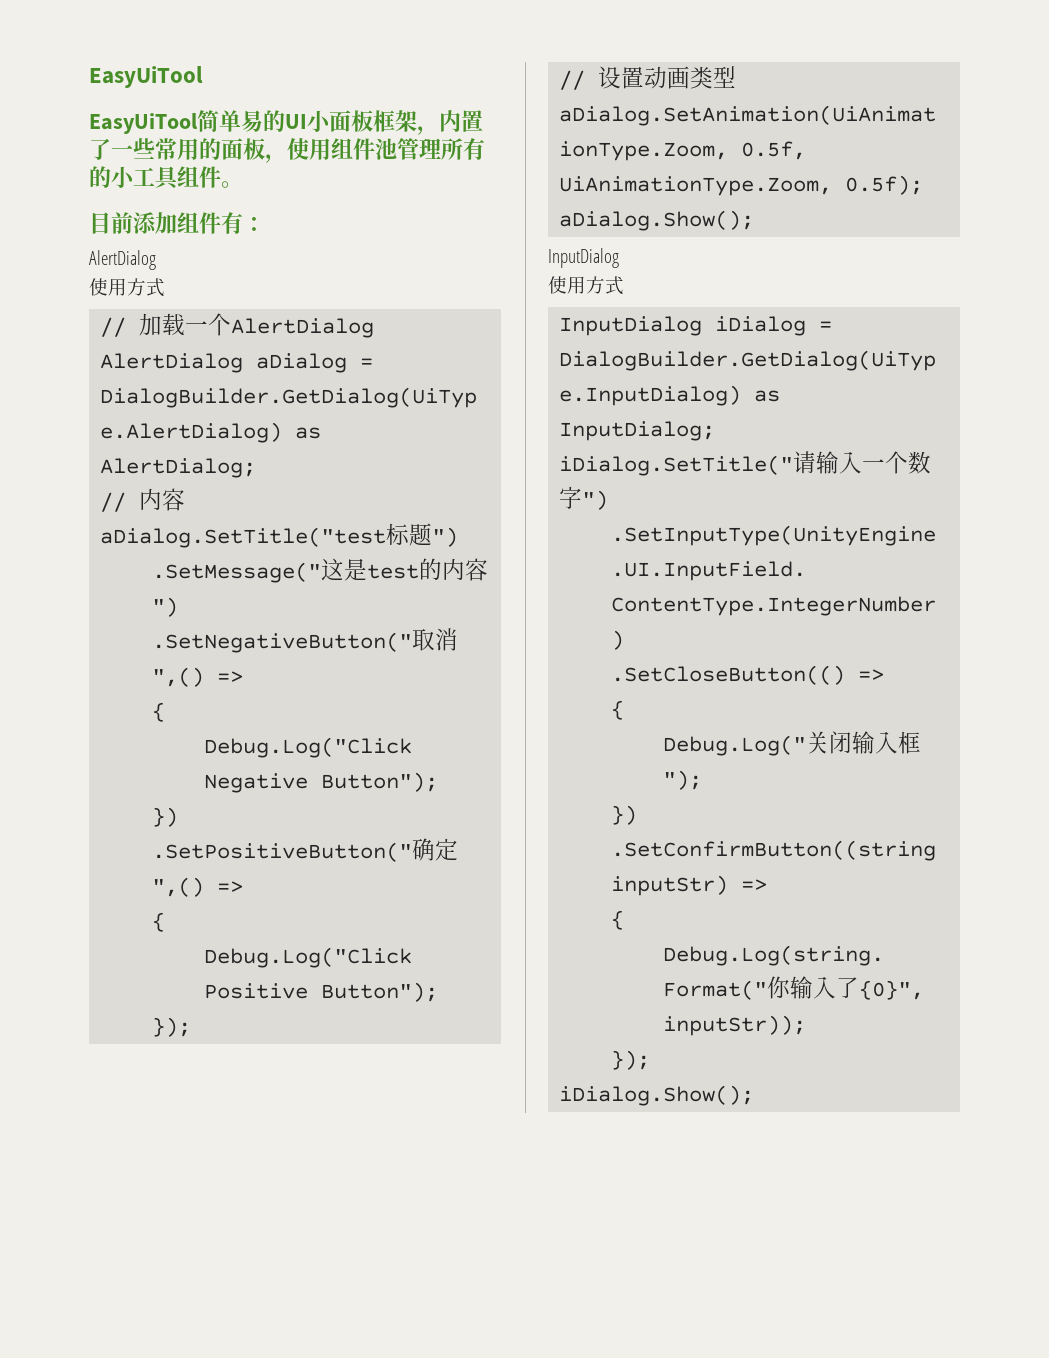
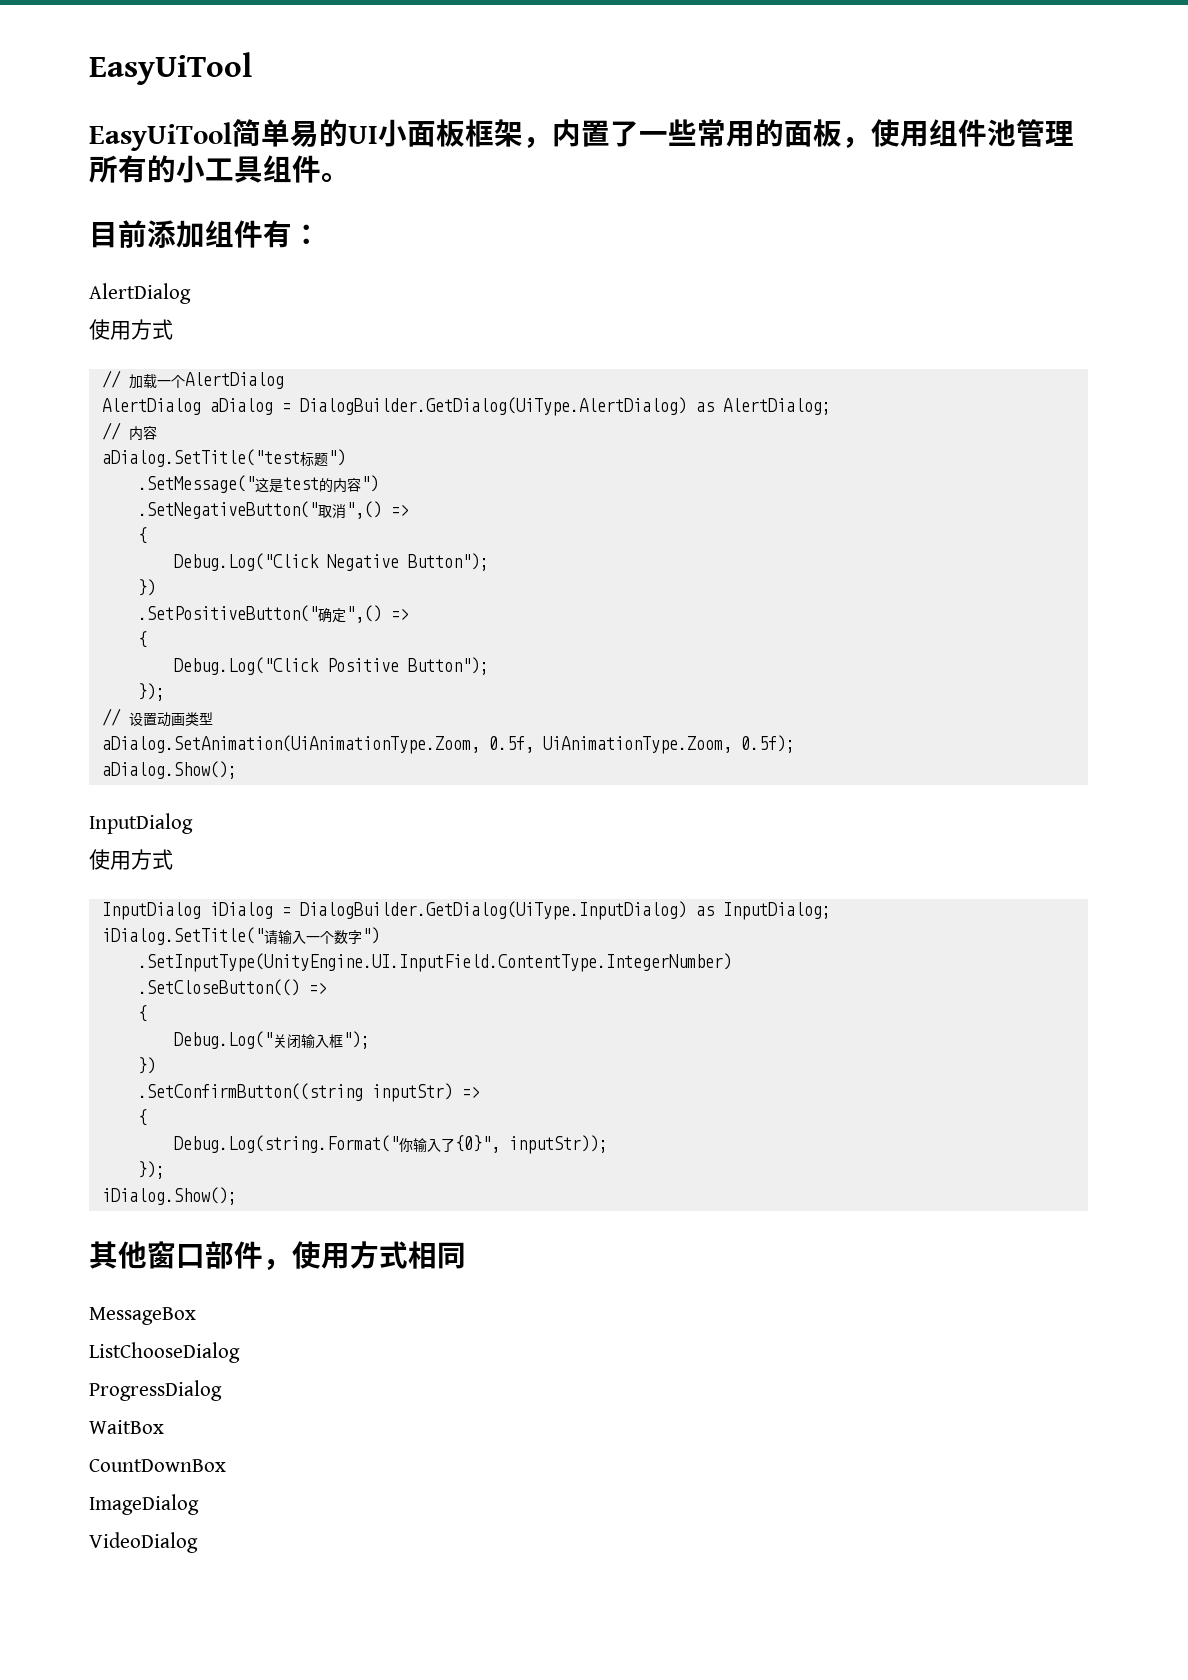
(755, 1095) none -> [89,1241,466,1271] [89,1307,196,1325] [89,1342,240,1363] [89,1380,222,1401] [89,1420,164,1434] [89,1459,226,1472] [89,1494,199,1515] [89,1532,198,1553] // 其他窗口部件，使用方式相同 // MessageBox // ListChooseDialog // ProgressDialog // WaitBox // CountDownBox // ImageDialog // VideoDialog

